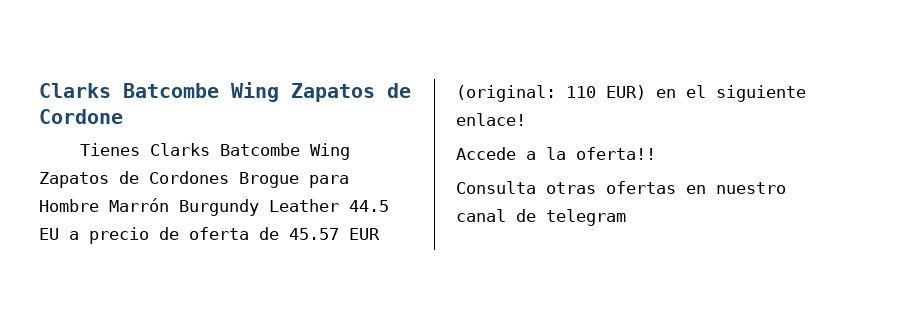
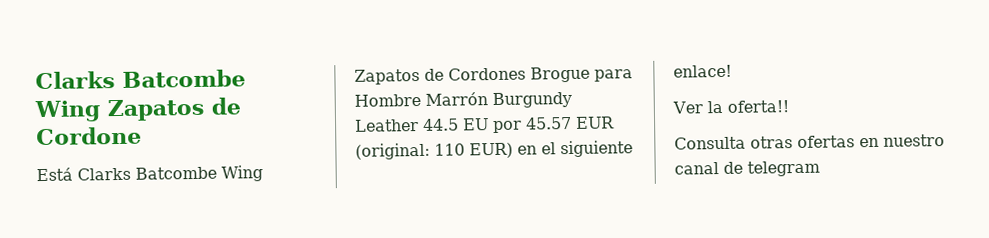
[79,143,140,156] Tienes -> [36,167,73,182] Está
[69,227,279,244] a precio de oferta de -> [493,120,522,134] por
[456,147,536,160] Accede a -> [672,101,703,114] Ver

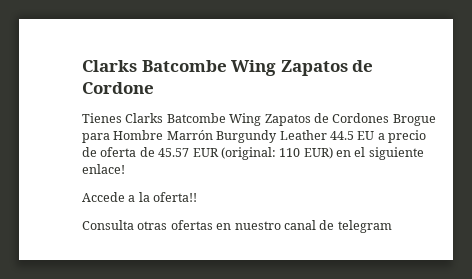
[36,167,73,182] Está -> [82,113,122,123] Tienes
[493,120,522,134] por -> [377,130,426,143] [82,147,155,157] a precio de oferta de
[672,101,703,114] Ver -> [82,192,136,202] Accede a

